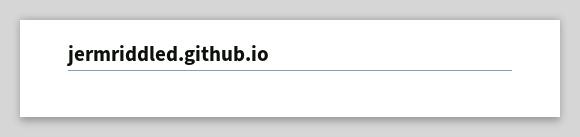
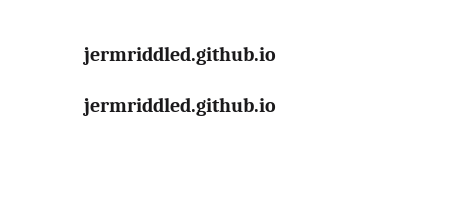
[66,45,269,66] jermriddled.github.io -> [82,46,276,65] [82,97,276,116] jermriddled.github.io // jermriddled.github.io

